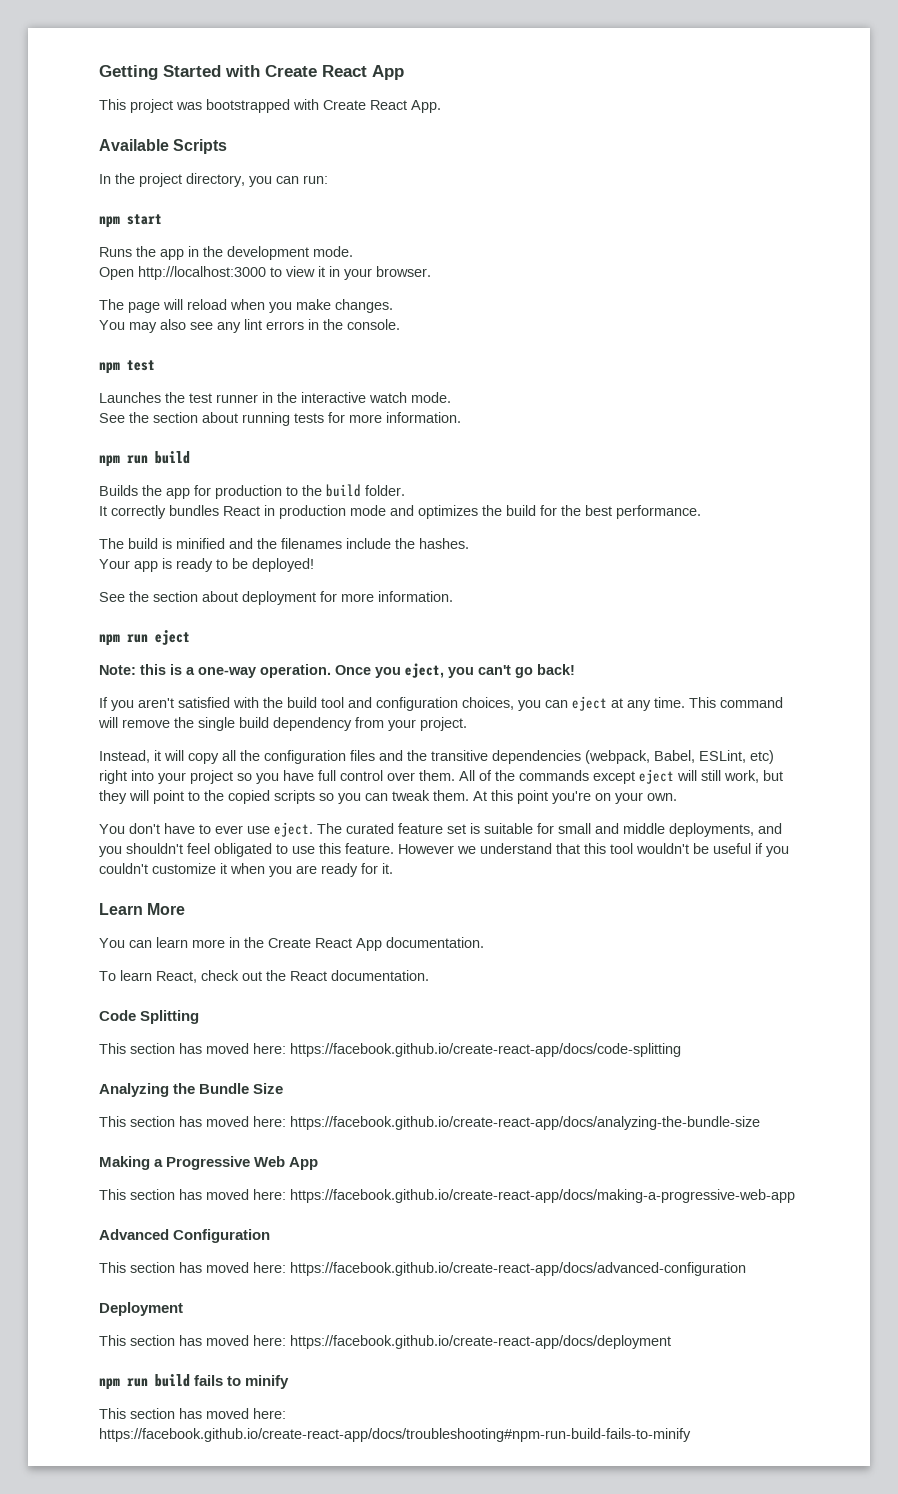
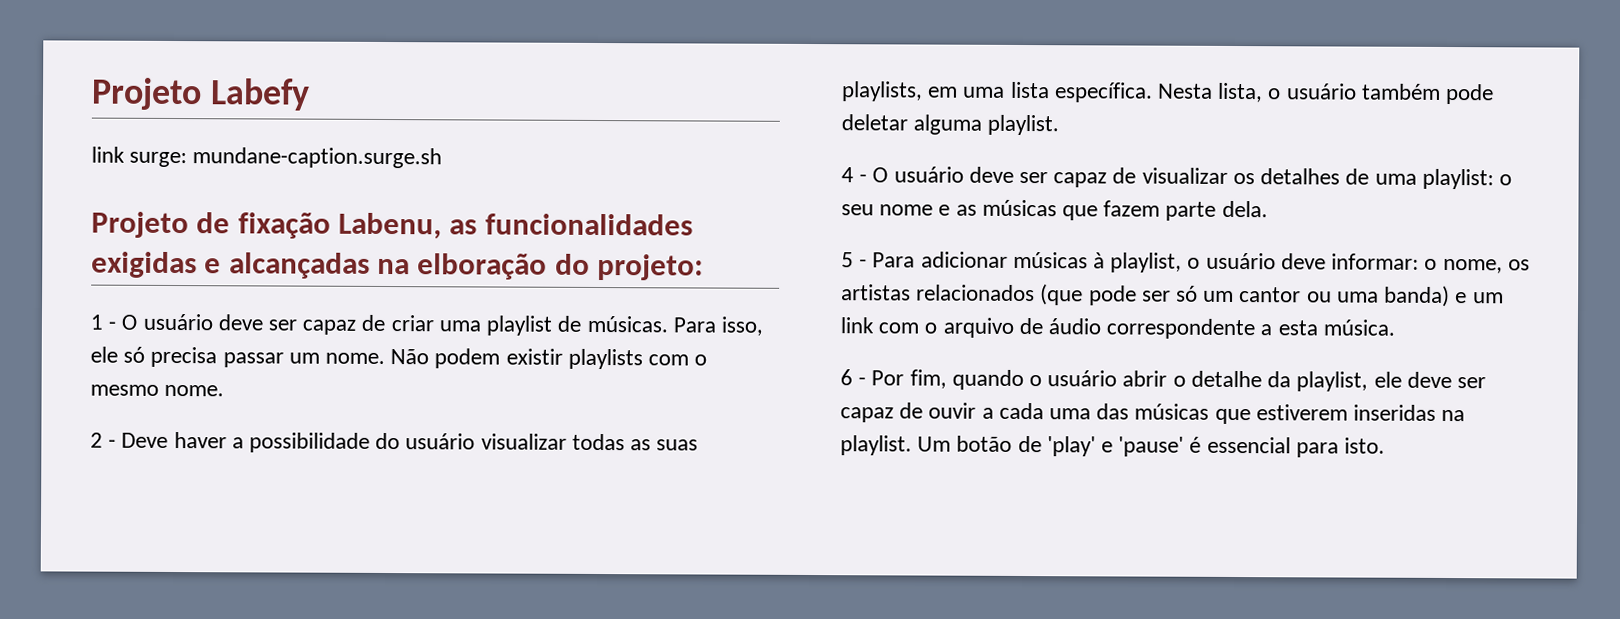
[99,65,404,80] [99,99,441,113] [99,139,228,154] [99,173,328,187] [99,214,162,228] [99,246,353,260] [99,266,431,280] [99,299,393,313] [99,319,400,333] [99,360,155,374] [99,392,451,403] [99,412,461,426] [99,451,190,467] [99,484,405,499] [99,505,701,519] [99,538,469,549] [99,558,314,572] [99,591,453,605] [99,630,190,646] [99,663,575,678] [99,696,783,711] [98,717,467,731] [99,750,774,764] [99,769,783,784] [99,790,677,804] [99,822,782,837] [99,843,789,857] [99,863,393,877] [99,903,186,915] [99,937,484,951] [99,970,429,983] [99,1010,200,1024] [99,1043,681,1057] [99,1083,284,1097] [99,1116,760,1130] [99,1156,319,1170] [99,1189,795,1203] [99,1229,271,1243] [99,1262,746,1276] [99,1302,183,1316] [99,1335,671,1349] [99,1374,290,1390] [99,1408,286,1419] [99,1428,691,1442] Getting Started with Create React App // This project was bootstrapped with Create React App. // Available Scripts // In the project directory, you can run: // npm start // Runs the app in the development mode. // Open http://localhost:3000 to view it in your browser. // The page will reload when you make changes. // You may also see any lint errors in the console. // npm test // Launches the test runner in the interactive watch mode. // See the section about running tests for more information. // npm run build // Builds the app for production to the build folder. // It correctly bundles React in production mode and optimizes the build for the best performance. // The build is minified and the filenames include the hashes. // Your app is ready to be deployed! // See the section about deployment for more information. // npm run eject // Note: this is a one-way operation. Once you eject, you can't go back! // If you aren't satisfied with the build tool and configuration choices, you can eject at any time. This command will remove the single build dependency from your project. // Instead, it will copy all the configuration files and the transitive dependencies (webpack, Babel, ESLint, etc) right into your project so you have full control over them. All of the commands except eject will still work, but they will point to the copied scripts so you can tweak them. At this point you're on your own. // You don't have to ever use eject. The curated feature set is suitable for small and middle deployments, and you shouldn't feel obligated to use this feature. However we understand that this tool wouldn't be useful if you couldn't customize it when you are ready for it. // Learn More // You can learn more in the Create React App documentation. // To learn React, check out the React documentation. // Code Splitting // This section has moved here: https://facebook.github.io/create-react-app/docs/code-splitting // Analyzing the Bundle Size // This section has moved here: https://facebook.github.io/create-react-app/docs/analyzing-the-bundle-size // Making a Progressive Web App // This section has moved here: https://facebook.github.io/create-react-app/docs/making-a-progressive-web-app // Advanced Configuration // This section has moved here: https://facebook.github.io/create-react-app/docs/advanced-configuration // Deployment // This section has moved here: https://facebook.github.io/create-react-app/docs/deployment // npm run build fails to minify // This section has moved here: https://facebook.github.io/create-react-app/docs/troubleshooting#npm-run-build-fails-to-minify -> [91,77,310,111] [91,146,443,169] [91,211,693,240] [91,251,705,281] [90,313,763,336] [90,346,708,370] [90,384,225,397] [90,432,699,453] [841,81,1495,105] [841,114,1060,136] [841,166,1512,190] [841,199,1268,221] [841,251,1530,274] [841,284,1504,308] [840,317,1395,340] [840,369,1486,392] [840,402,1466,425] [840,435,1386,458] Projeto Labefy // link surge: mundane-caption.surge.sh // Projeto de fixação Labenu, as funcionalidades exigidas e alcançadas na elboração do projeto: // 1 - O usuário deve ser capaz de criar uma playlist de músicas. Para isso, ele só precisa passar um nome. Não podem existir playlists com o mesmo nome. // 2 - Deve haver a possibilidade do usuário visualizar todas as suas playlists, em uma lista específica. Nesta lista, o usuário também pode deletar alguma playlist. // 4 - O usuário deve ser capaz de visualizar os detalhes de uma playlist: o seu nome e as músicas que fazem parte dela. // 5 - Para adicionar músicas à playlist, o usuário deve informar: o nome, os artistas relacionados (que pode ser só um cantor ou uma banda) e um link com o arquivo de áudio correspondente a esta música. // 6 - Por fim, quando o usuário abrir o detalhe da playlist, ele deve ser capaz de ouvir a cada uma das músicas que estiverem inseridas na playlist. Um botão de 'play' e 'pause' é essencial para isto.

